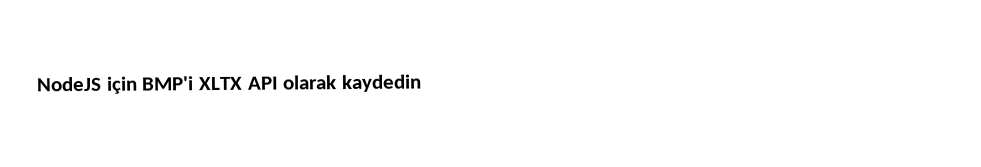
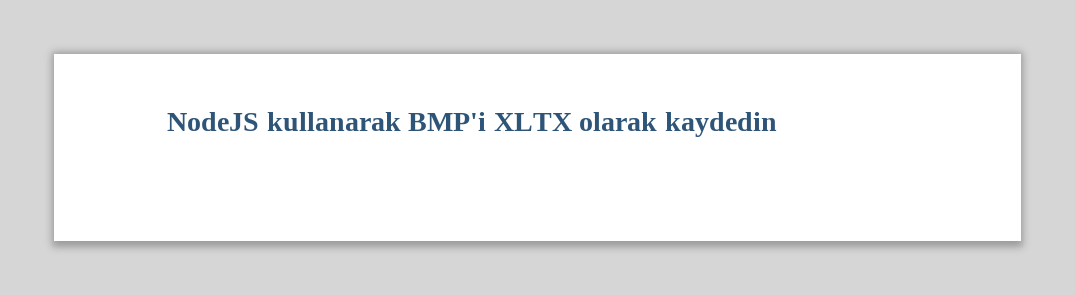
[105,76,138,94] için -> [266,112,401,131] kullanarak
[246,76,279,90] API -> (572, 122) none

